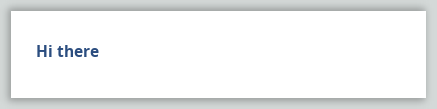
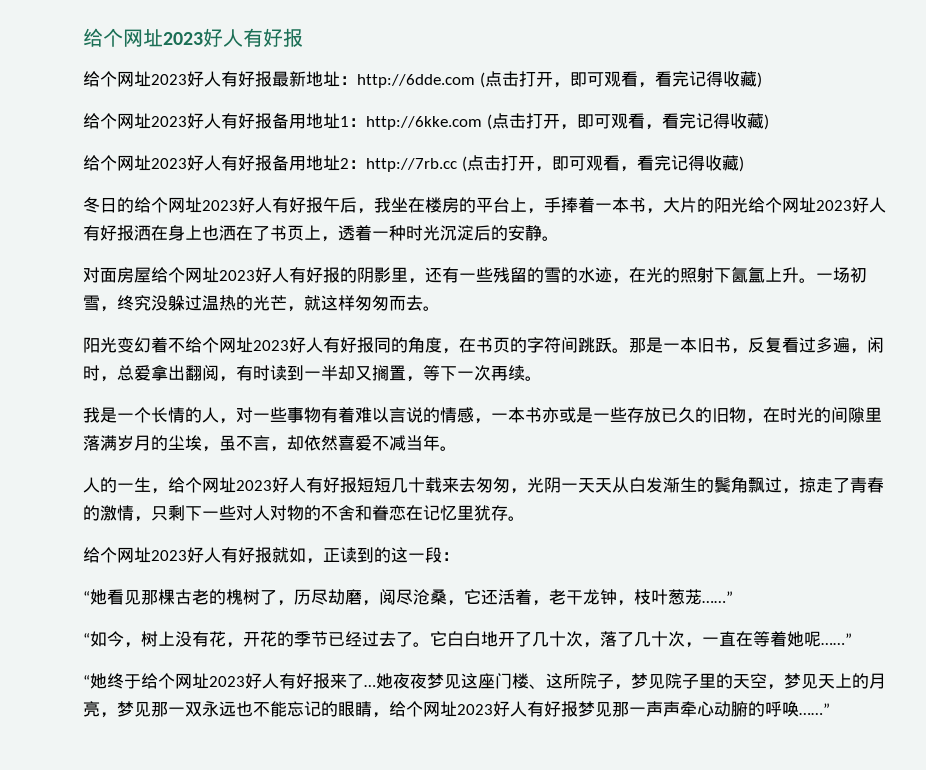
[36,45,100,57] Hi there -> [83,28,303,47] [83,71,762,88] [83,113,769,130] [83,155,744,172] [83,197,886,214] [83,225,559,242] [83,267,867,284] [83,295,440,312] [83,336,884,354] [83,365,542,382] [83,407,882,424] [83,434,457,452] [83,476,884,494] [83,505,525,522] [83,547,459,564] [83,589,733,606] [83,631,852,648] [83,673,886,690] [83,701,830,718] 给个网址2023好人有好报 // 给个网址2023好人有好报最新地址：http://6dde.com (点击打开，即可观看，看完记得收藏) // 给个网址2023好人有好报备用地址1：http://6kke.com (点击打开，即可观看，看完记得收藏) // 给个网址2023好人有好报备用地址2：http://7rb.cc (点击打开，即可观看，看完记得收藏) // 冬日的给个网址2023好人有好报午后，我坐在楼房的平台上，手捧着一本书，大片的阳光给个网址2023好人有好报洒在身上也洒在了书页上，透着一种时光沉淀后的安静。 // 对面房屋给个网址2023好人有好报的阴影里，还有一些残留的雪的水迹，在光的照射下氤氲上升。一场初雪，终究没躲过温热的光芒，就这样匆匆而去。 // 阳光变幻着不给个网址2023好人有好报同的角度，在书页的字符间跳跃。那是一本旧书，反复看过多遍，闲时，总爱拿出翻阅，有时读到一半却又搁置，等下一次再续。 // 我是一个长情的人，对一些事物有着难以言说的情感，一本书亦或是一些存放已久的旧物，在时光的间隙里落满岁月的尘埃，虽不言，却依然喜爱不减当年。 // 人的一生，给个网址2023好人有好报短短几十载来去匆匆，光阴一天天从白发渐生的鬓角飘过，掠走了青春的激情，只剩下一些对人对物的不舍和眷恋在记忆里犹存。 // 给个网址2023好人有好报就如，正读到的这一段： // “她看见那棵古老的槐树了，历尽劫磨，阅尽沧桑，它还活着，老干龙钟，枝叶葱茏……” // “如今，树上没有花，开花的季节已经过去了。它白白地开了几十次，落了几十次，一直在等着她呢……” // “她终于给个网址2023好人有好报来了…她夜夜梦见这座门楼、这所院子，梦见院子里的天空，梦见天上的月亮，梦见那一双永远也不能忘记的眼睛，给个网址2023好人有好报梦见那一声声牵心动腑的呼唤……”

